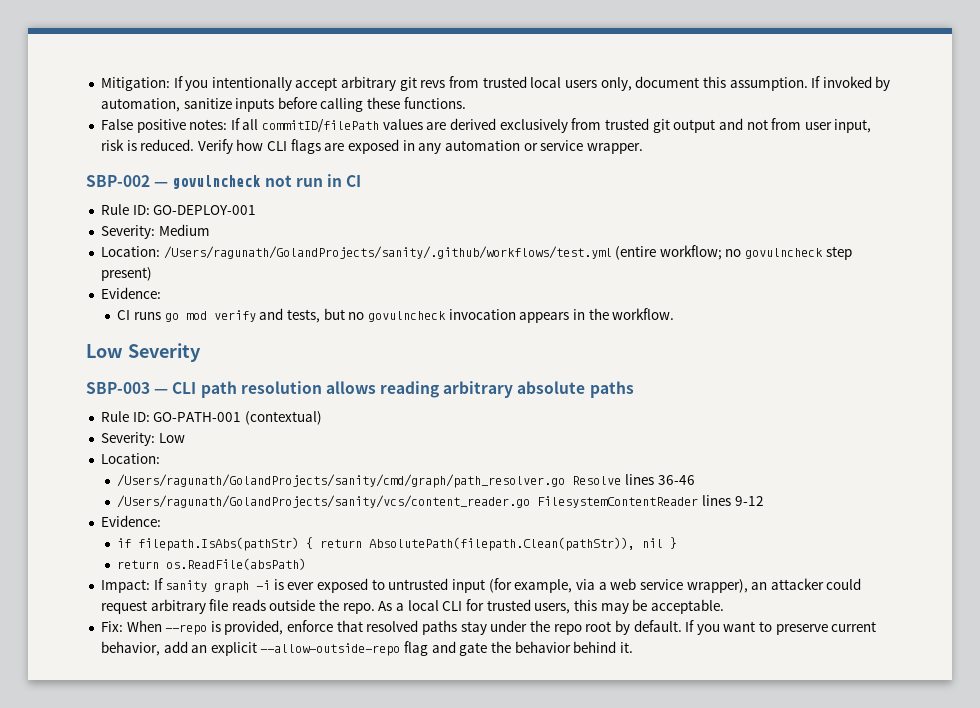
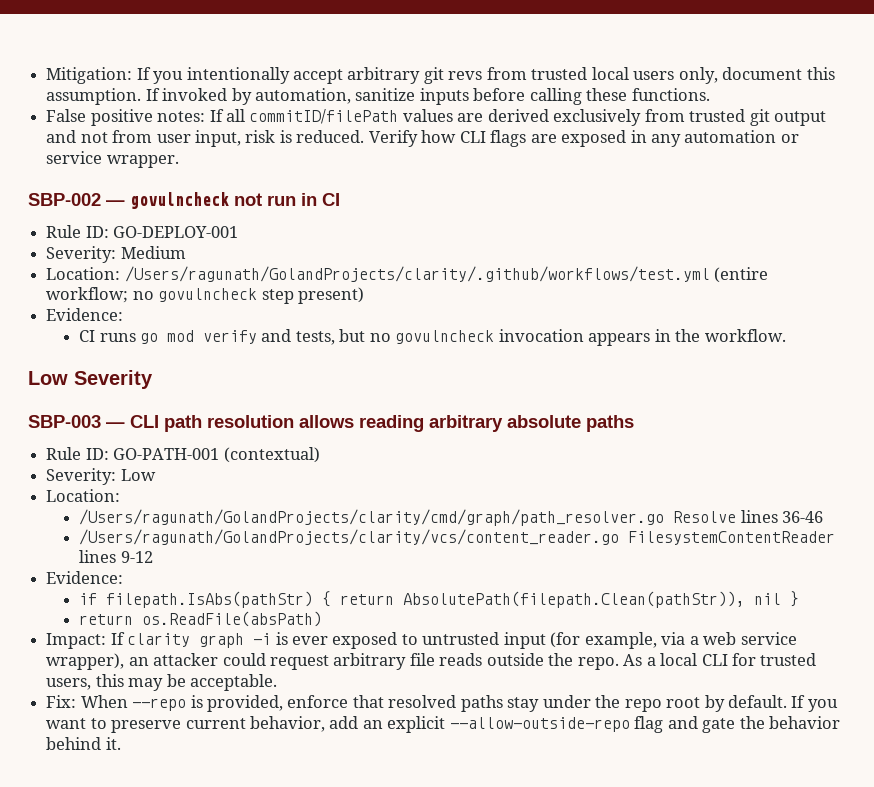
[163,246,612,259] /Users/ragunath/GolandProjects/sanity/.github/workflows/test.yml -> [124,266,710,282] /Users/ragunath/GolandProjects/clarity/.github/workflows/test.yml
[117,474,566,488] /Users/ragunath/GolandProjects/sanity/cmd/graph/path_resolver.go -> [79,509,665,526] /Users/ragunath/GolandProjects/clarity/cmd/graph/path_resolver.go
[117,495,531,508] /Users/ragunath/GolandProjects/sanity/vcs/content_reader.go -> [79,529,620,545] /Users/ragunath/GolandProjects/clarity/vcs/content_reader.go
[165,580,208,592] sanity -> [127,633,191,647] clarity

